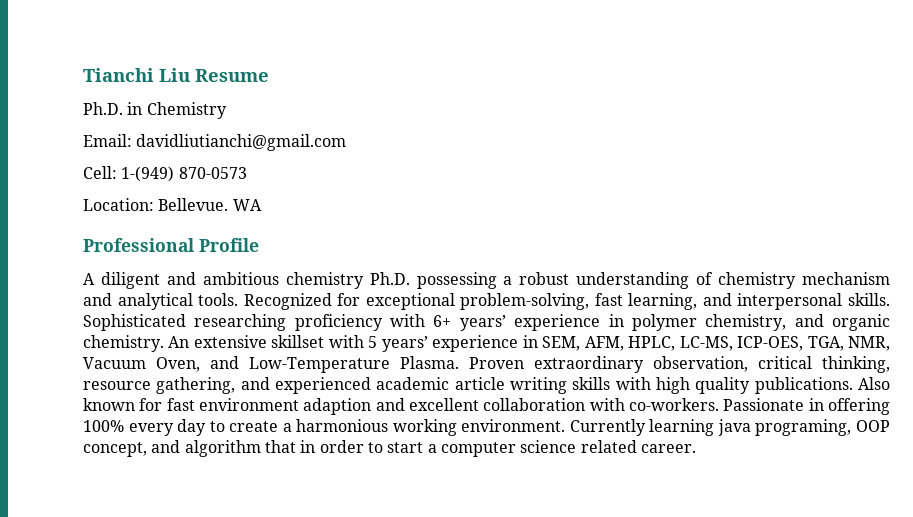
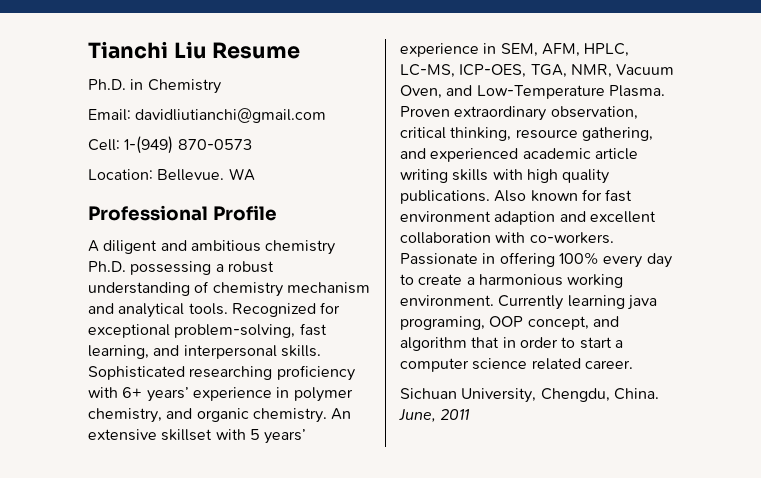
(696, 448) none -> [400,388,659,403] [399,409,471,422] // Sichuan University, Chengdu, China. June, 2011

